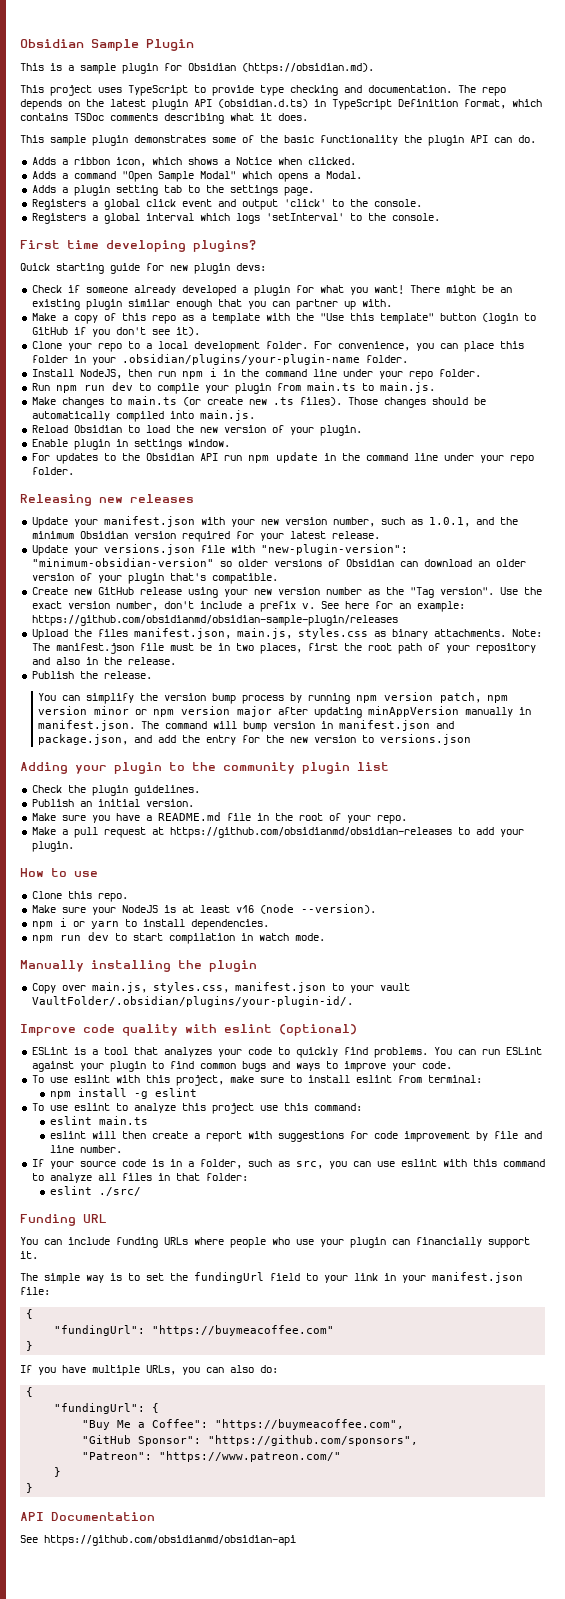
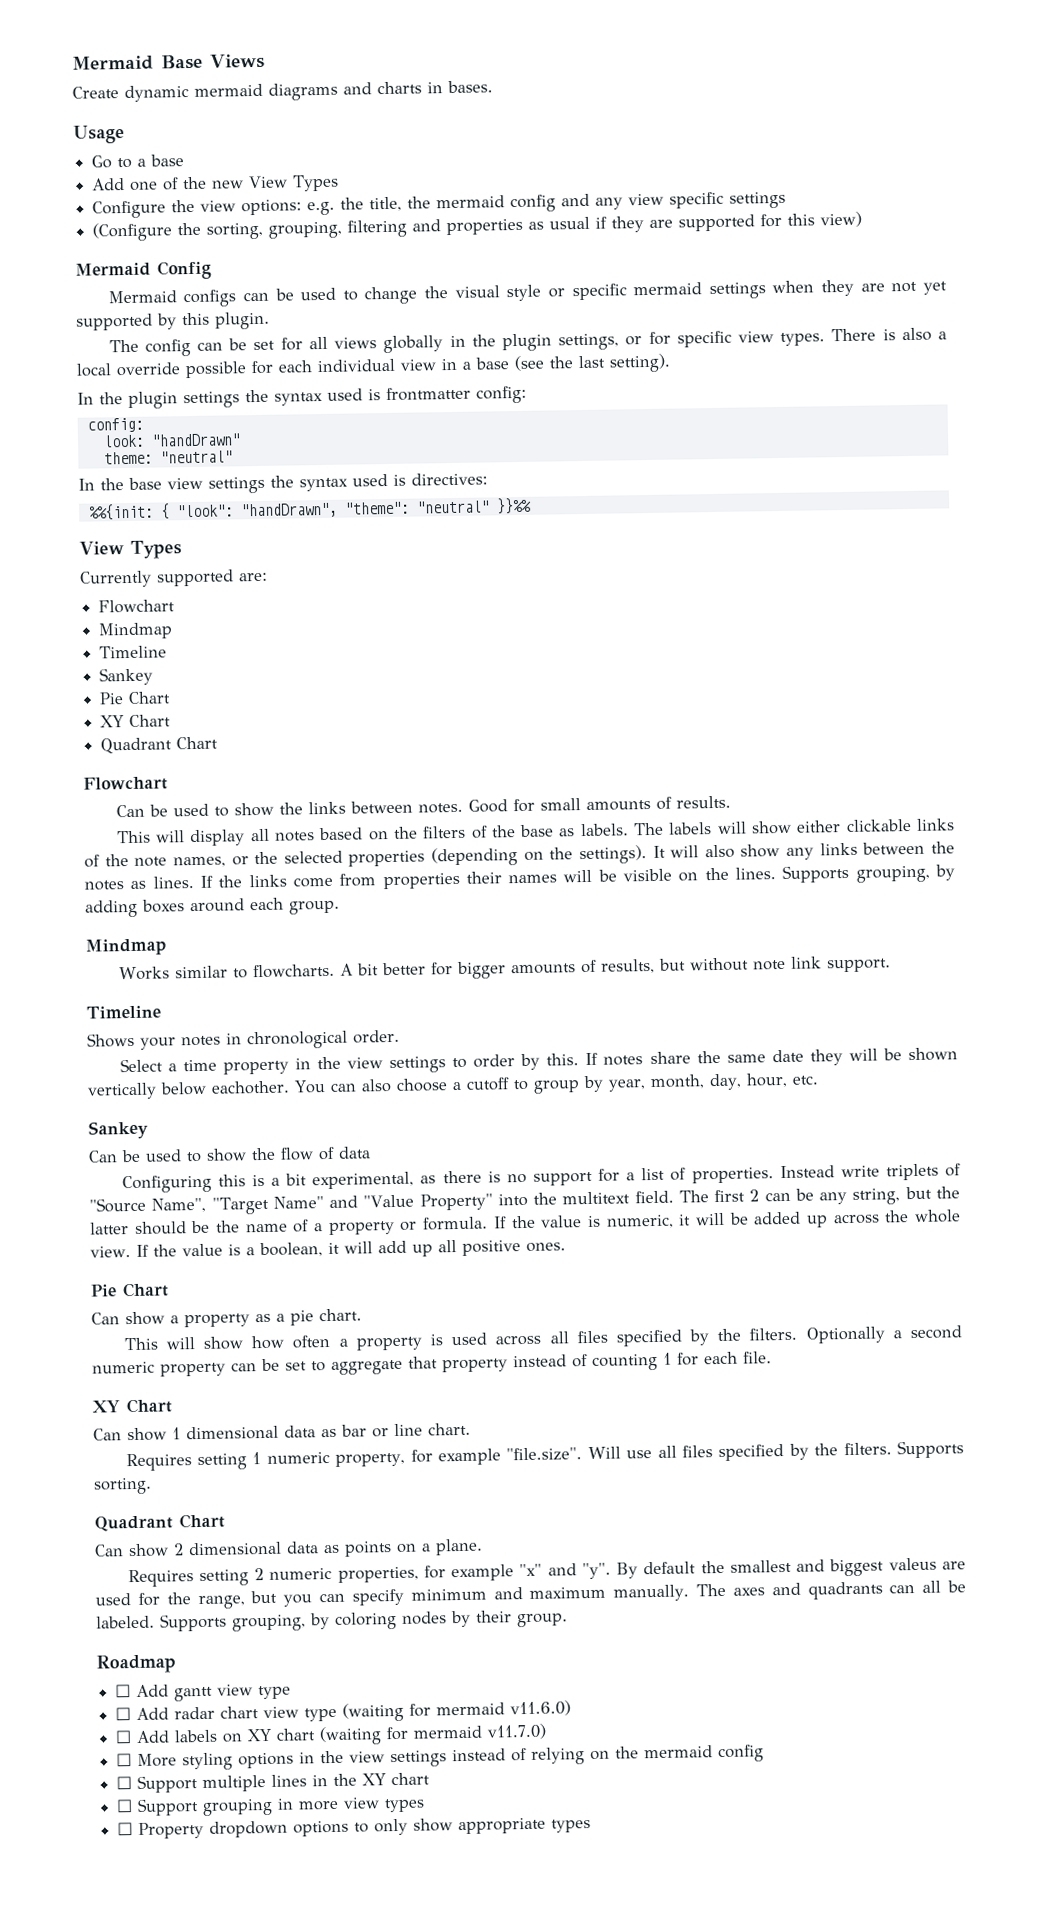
[20,39,194,51] [20,63,374,74] [20,85,506,96] [20,99,542,110] [20,113,308,124] [20,135,536,146] [31,157,356,167] [31,171,362,182] [31,185,314,196] [31,199,422,210] [31,213,440,224] [20,240,256,252] [20,263,266,274] [31,285,512,296] [31,299,392,310] [31,313,536,324] [31,327,200,337] [31,341,524,352] [31,354,408,365] [31,368,481,380] [31,382,435,394] [31,396,486,408] [31,410,255,422] [31,425,362,436] [31,439,230,450] [31,452,534,464] [31,467,74,475] [20,494,194,506] [31,516,518,528] [31,531,380,542] [31,544,408,556] [31,558,526,567] [31,573,278,584] [31,587,542,598] [31,601,465,612] [31,615,398,626] [31,628,542,640] [31,643,536,654] [31,657,176,665] [31,671,152,679] [38,692,509,704] [38,706,532,718] [38,720,455,732] [38,734,472,745] [20,762,389,774] [31,785,200,796] [31,799,194,807] [31,812,407,824] [31,827,524,838] [31,841,74,852] [20,868,98,877] [31,891,128,902] [31,904,376,915] [31,918,269,930] [31,932,325,944] [20,960,257,972] [31,982,410,994] [31,996,353,1007] [20,1024,357,1036] [31,1047,542,1058] [31,1061,452,1072] [31,1075,482,1086] [49,1088,197,1099] [31,1103,362,1114] [49,1116,148,1125] [49,1131,542,1142] [49,1145,122,1153] [31,1159,545,1169] [31,1173,248,1183] [49,1186,141,1196] [20,1214,107,1226] [20,1237,530,1248] [20,1251,38,1259] [20,1272,523,1284] [20,1287,50,1295] [26,1309,34,1319] [54,1325,335,1336] [26,1341,34,1351] [20,1365,278,1376] [26,1387,34,1397] [54,1403,160,1414] [82,1419,405,1430] [82,1435,419,1446] [82,1451,342,1462] [54,1467,62,1477] [26,1483,34,1493] [20,1512,155,1521] [20,1535,296,1546] Obsidian Sample Plugin // This is a sample plugin for Obsidian (https://obsidian.md). // This project uses TypeScript to provide type checking and documentation. The repo depends on the latest plugin API (obsidian.d.ts) in TypeScript Definition format, which contains TSDoc comments describing what it does. // This sample plugin demonstrates some of the basic functionality the plugin API can do. // Adds a ribbon icon, which shows a Notice when clicked. // Adds a command "Open Sample Modal" which opens a Modal. // Adds a plugin setting tab to the settings page. // Registers a global click event and output 'click' to the console. // Registers a global interval which logs 'setInterval' to the console. // First time developing plugins? // Quick starting guide for new plugin devs: // Check if someone already developed a plugin for what you want! There might be an existing plugin similar enough that you can partner up with. // Make a copy of this repo as a template with the "Use this template" button (login to GitHub if you don't see it). // Clone your repo to a local development folder. For convenience, you can place this folder in your .obsidian/plugins/your-plugin-name folder. // Install NodeJS, then run npm i in the command line under your repo folder. // Run npm run dev to compile your plugin from main.ts to main.js. // Make changes to main.ts (or create new .ts files). Those changes should be automatically compiled into main.js. // Reload Obsidian to load the new version of your plugin. // Enable plugin in settings window. // For updates to the Obsidian API run npm update in the command line under your repo folder. // Releasing new releases // Update your manifest.json with your new version number, such as 1.0.1, and the minimum Obsidian version required for your latest release. // Update your versions.json file with "new-plugin-version": "minimum-obsidian-version" so older versions of Obsidian can download an older version of your plugin that's compatible. // Create new GitHub release using your new version number as the "Tag version". Use the exact version number, don't include a prefix v. See here for an example: https://github.com/obsidianmd/obsidian-sample-plugin/releases // Upload the files manifest.json, main.js, styles.css as binary attachments. Note: The manifest.json file must be in two places, first the root path of your repository and also in the release. // Publish the release. // You can simplify the version bump process by running npm version patch, npm version minor or npm version major after updating minAppVersion manually in manifest.json. The command will bump version in manifest.json and package.json, and add the entry for the new version to versions.json // Adding your plugin to the community plugin list // Check the plugin guidelines. // Publish an initial version. // Make sure you have a README.md file in the root of your repo. // Make a pull request at https://github.com/obsidianmd/obsidian-releases to add your plugin. // How to use // Clone this repo. // Make sure your NodeJS is at least v16 (node --version). // npm i or yarn to install dependencies. // npm run dev to start compilation in watch mode. // Manually installing the plugin // Copy over main.js, styles.css, manifest.json to your vault VaultFolder/.obsidian/plugins/your-plugin-id/. // Improve code quality with eslint (optional) // ESLint is a tool that analyzes your code to quickly find problems. You can run ESLint against your plugin to find common bugs and ways to improve your code. // To use eslint with this project, make sure to install eslint from terminal: // npm install -g eslint // To use eslint to analyze this project use this command: // eslint main.ts // eslint will then create a report with suggestions for code improvement by file and line number. // If your source code is in a folder, such as src, you can use eslint with this command to analyze all files in that folder: // eslint ./src/ // Funding URL // You can include funding URLs where people who use your plugin can financially support it. // The simple way is to set the fundingUrl field to your link in your manifest.json file: // { // "fundingUrl": "https://buymeacoffee.com" // } // If you have multiple URLs, you can also do: // { // "fundingUrl": { // "Buy Me a Coffee": "https://buymeacoffee.com", // "GitHub Sponsor": "https://github.com/sponsors", // "Patreon": "https://www.patreon.com/" // } // } // API Documentation // See https://github.com/obsidianmd/obsidian-api -> [72,53,265,71] [72,80,493,102] [73,124,125,144] [91,154,185,169] [91,174,340,192] [92,191,787,219] [92,211,863,242] [75,260,212,280] [107,279,947,308] [76,311,270,331] [108,327,947,357] [76,353,671,379] [77,385,527,409] [86,417,144,433] [102,433,241,448] [103,450,233,465] [78,472,488,494] [88,497,532,521] [79,540,182,559] [80,569,268,588] [98,599,176,614] [98,622,174,640] [99,645,168,659] [99,667,154,686] [99,691,172,705] [100,714,172,728] [100,736,219,754] [83,776,168,791] [115,795,731,818] [116,818,956,847] [84,841,956,868] [84,864,955,891] [85,897,340,918] [85,938,166,956] [118,956,891,981] [86,1005,161,1019] [87,1029,400,1050] [119,1047,959,1075] [87,1072,818,1100] [88,1120,148,1140] [88,1146,371,1163] [121,1163,961,1194] [89,1186,961,1215] [90,1209,961,1235] [90,1240,566,1258] [90,1282,169,1298] [91,1308,362,1328] [123,1325,962,1351] [92,1351,772,1377] [92,1398,172,1414] [93,1422,471,1442] [125,1440,965,1472] [93,1477,152,1495] [94,1513,225,1532] [94,1538,483,1558] [127,1557,966,1588] [95,1580,967,1610] [96,1610,568,1632] [96,1654,176,1674] [115,1684,292,1702] [115,1700,572,1722] [115,1723,548,1746] [116,1744,765,1771] [116,1772,431,1793] [116,1797,426,1816] [117,1817,592,1839] Mermaid Base Views // Create dynamic mermaid diagrams and charts in bases. // Usage // Go to a base // Add one of the new View Types // Configure the view options: e.g. the title, the mermaid config and any view specific settings // (Configure the sorting, grouping, filtering and properties as usual if they are supported for this view) // Mermaid Config // Mermaid configs can be used to change the visual style or specific mermaid settings when they are not yet supported by this plugin. // The config can be set for all views globally in the plugin settings, or for specific view types. There is also a local override possible for each individual view in a base (see the last setting). // In the plugin settings the syntax used is frontmatter config: // config: // look: "handDrawn" // theme: "neutral" // In the base view settings the syntax used is directives: // %%{init: { "look": "handDrawn", "theme": "neutral" }}%% // View Types // Currently supported are: // Flowchart // Mindmap // Timeline // Sankey // Pie Chart // XY Chart // Quadrant Chart // Flowchart // Can be used to show the links between notes. Good for small amounts of results. // This will display all notes based on the filters of the base as labels. The labels will show either clickable links of the note names, or the selected properties (depending on the settings). It will also show any links between the notes as lines. If the links come from properties their names will be visible on the lines. Supports grouping, by adding boxes around each group. // Mindmap // Works similar to flowcharts. A bit better for bigger amounts of results, but without note link support. // Timeline // Shows your notes in chronological order. // Select a time property in the view settings to order by this. If notes share the same date they will be shown vertically below eachother. You can also choose a cutoff to group by year, month, day, hour, etc. // Sankey // Can be used to show the flow of data // Configuring this is a bit experimental, as there is no support for a list of properties. Instead write triplets of "Source Name", "Target Name" and "Value Property" into the multitext field. The first 2 can be any string, but the latter should be the name of a property or formula. If the value is numeric, it will be added up across the whole view. If the value is a boolean, it will add up all positive ones. // Pie Chart // Can show a property as a pie chart. // This will show how often a property is used across all files specified by the filters. Optionally a second numeric property can be set to aggregate that property instead of counting 1 for each file. // XY Chart // Can show 1 dimensional data as bar or line chart. // Requires setting 1 numeric property, for example "file.size". Will use all files specified by the filters. Supports sorting. // Quadrant Chart // Can show 2 dimensional data as points on a plane. // Requires setting 2 numeric properties, for example "x" and "y". By default the smallest and biggest valeus are used for the range, but you can specify minimum and maximum manually. The axes and quadrants can all be labeled. Supports grouping, by coloring nodes by their group. // Roadmap // ☐ Add gantt view type // ☐ Add radar chart view type (waiting for mermaid v11.6.0) // ☐ Add labels on XY chart (waiting for mermaid v11.7.0) // ☐ More styling options in the view settings instead of relying on the mermaid config // ☐ Support multiple lines in the XY chart // ☐ Support grouping in more view types // ☐ Property dropdown options to only show appropriate types

